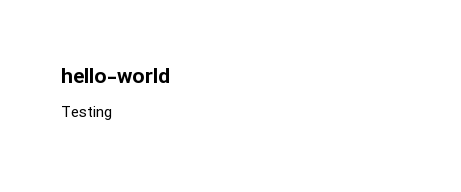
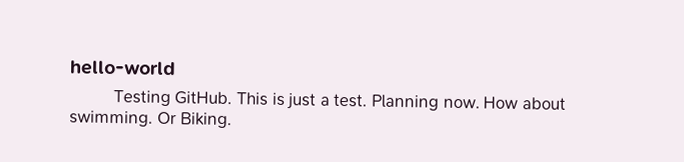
(112, 113) none -> [174,91,566,111] [69,110,233,129] GitHub. This is just a test. Planning now. How about swimming. Or Biking.

